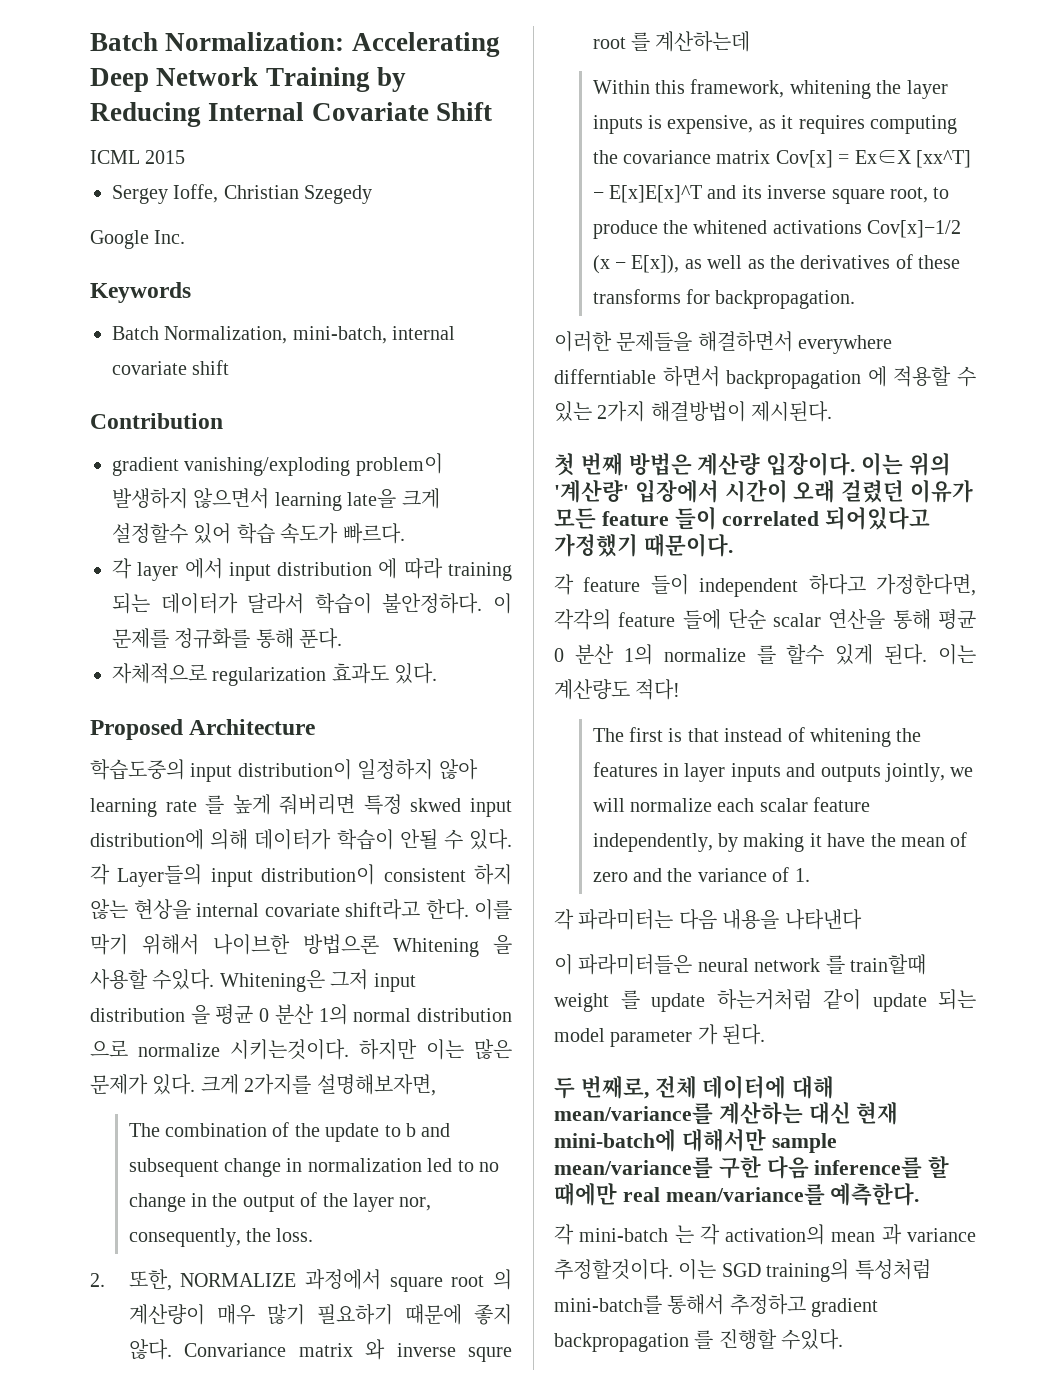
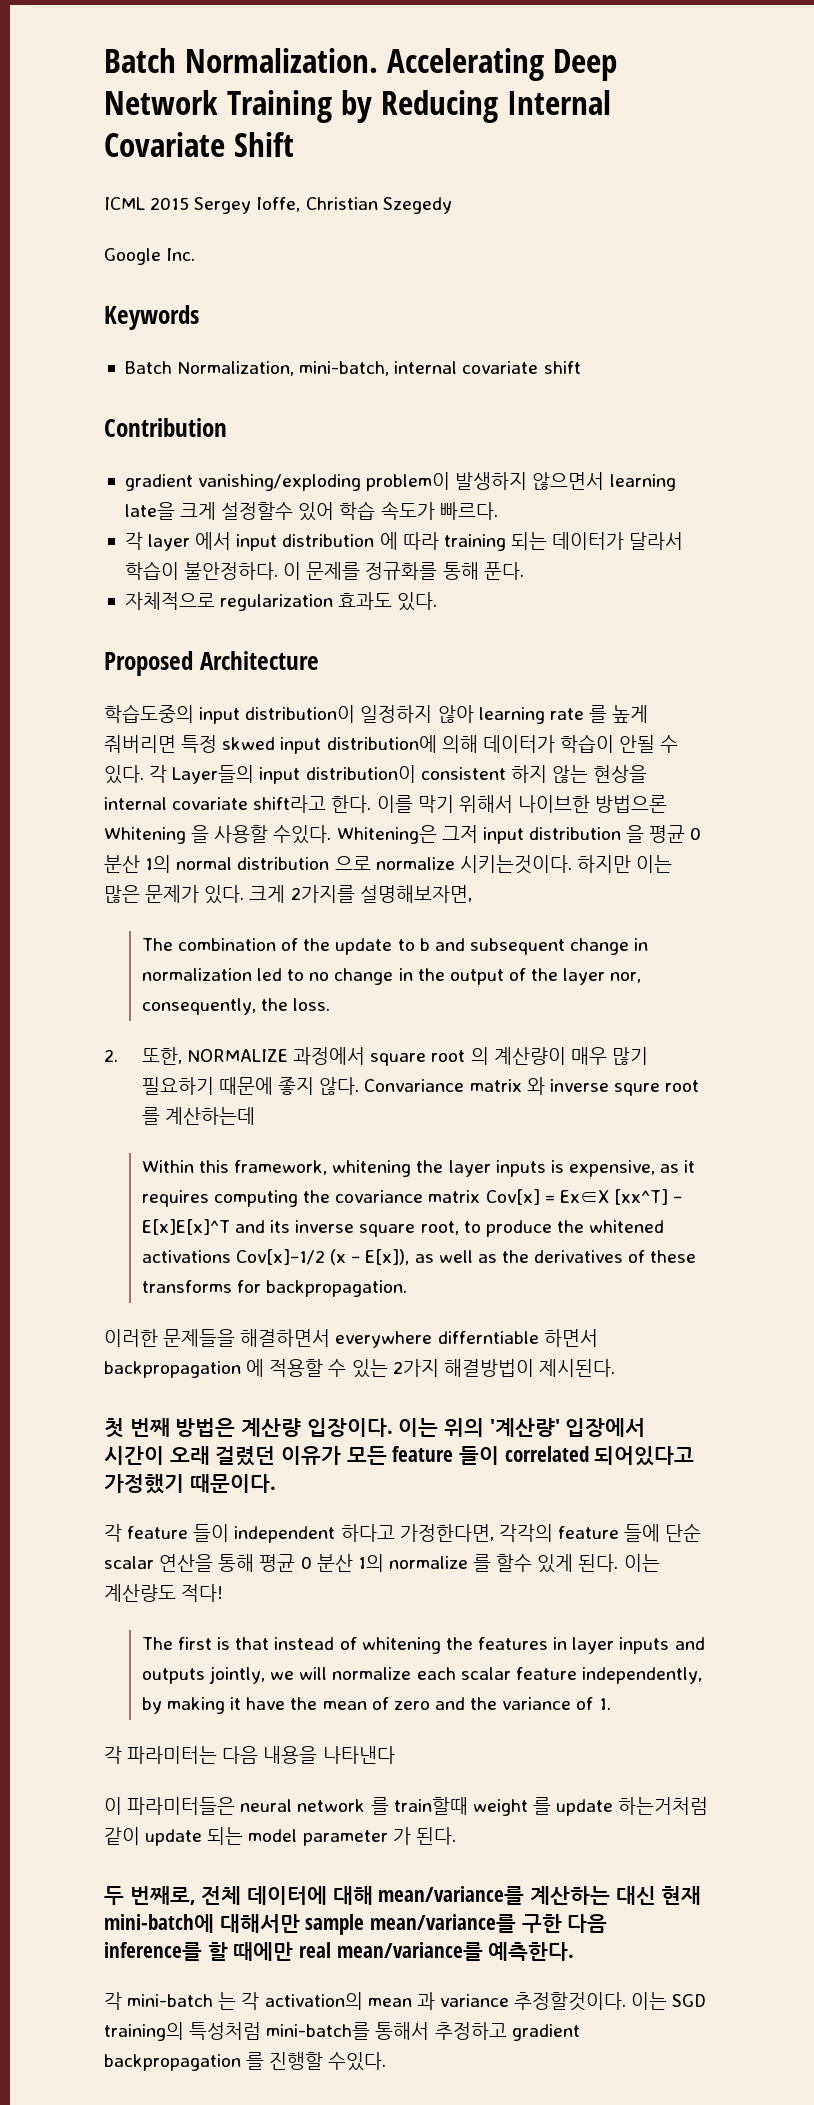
[90,32,345,51] Batch Normalization: -> [104,48,378,73] Batch Normalization.
(186, 157) // -> (190, 203) none

